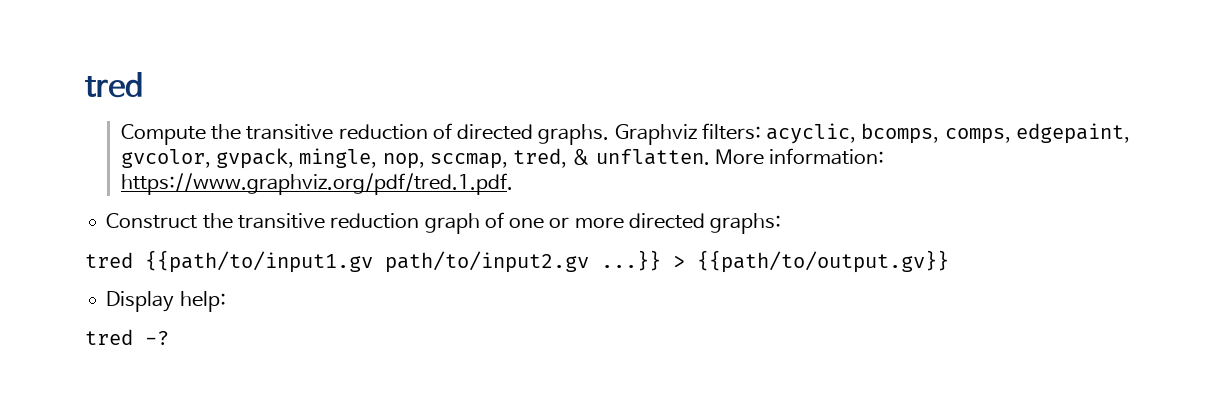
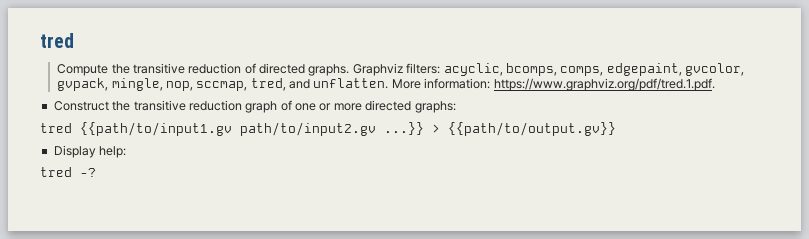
[572,149,591,165] & -> [289,79,311,89] and

